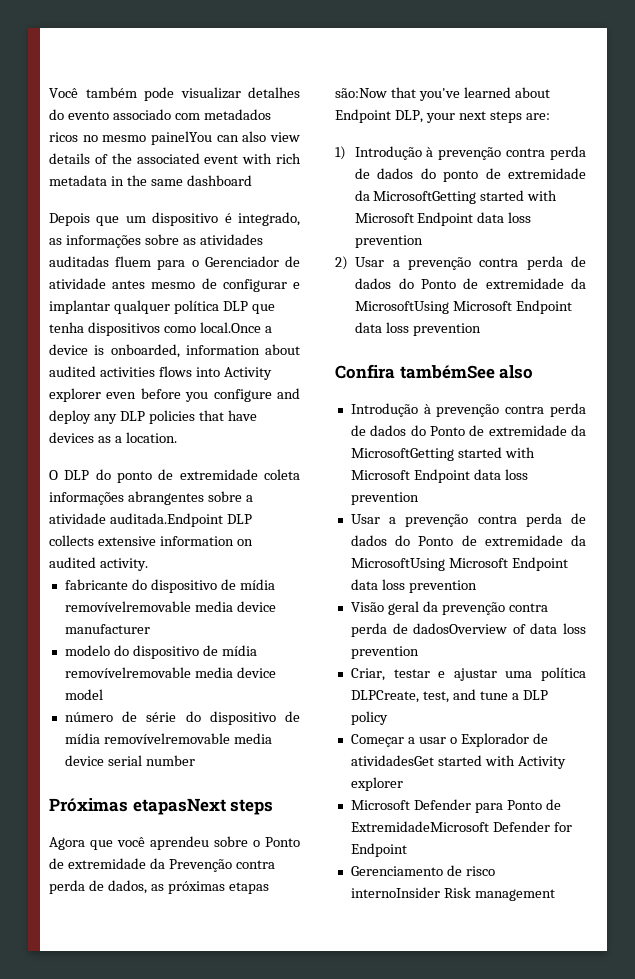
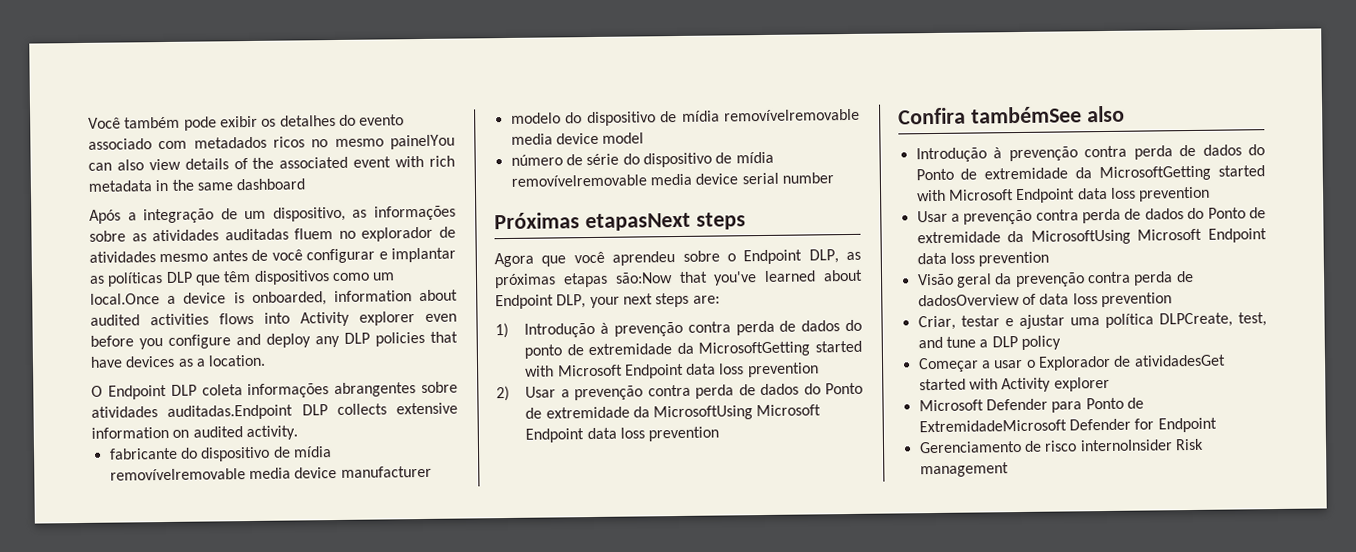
[180,87,241,99] visualizar -> [219,115,277,128] exibir os
[49,212,300,226] Depois que um dispositivo é integrado, -> [89,206,346,224] Após a integração de um dispositivo,
[157,256,300,270] [49,278,217,289] para o Gerenciador de atividade antes mesmo de -> [338,226,456,242] [89,249,303,263] no explorador de atividades mesmo antes de você
[113,300,219,314] qualquer política -> [89,272,164,287] as políticas
[49,322,84,333] tenha -> [223,270,252,283] têm
(196, 329) none -> [372,272,396,281] um
[64,469,258,483] DLP do ponto de extremidade -> [107,384,197,400] Endpoint DLP
[245,495,253,502] [49,513,223,527] a atividade auditada.Endpoint -> [91,404,294,420] atividades auditadas.Endpoint
[265,837,300,847] [49,858,275,872] [49,880,147,894] Ponto de extremidade da Prevenção contra perda de dados, -> [743,249,839,265] Endpoint DLP,

